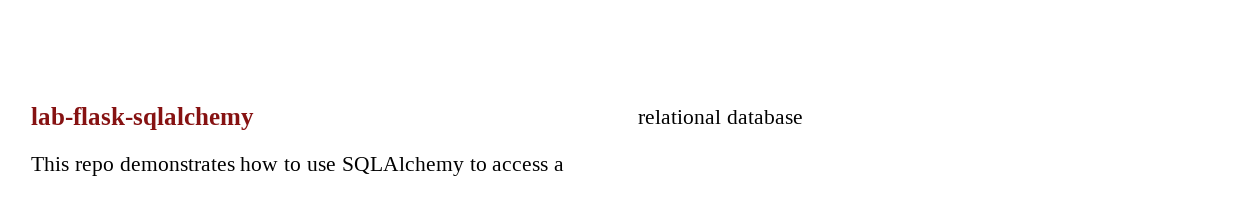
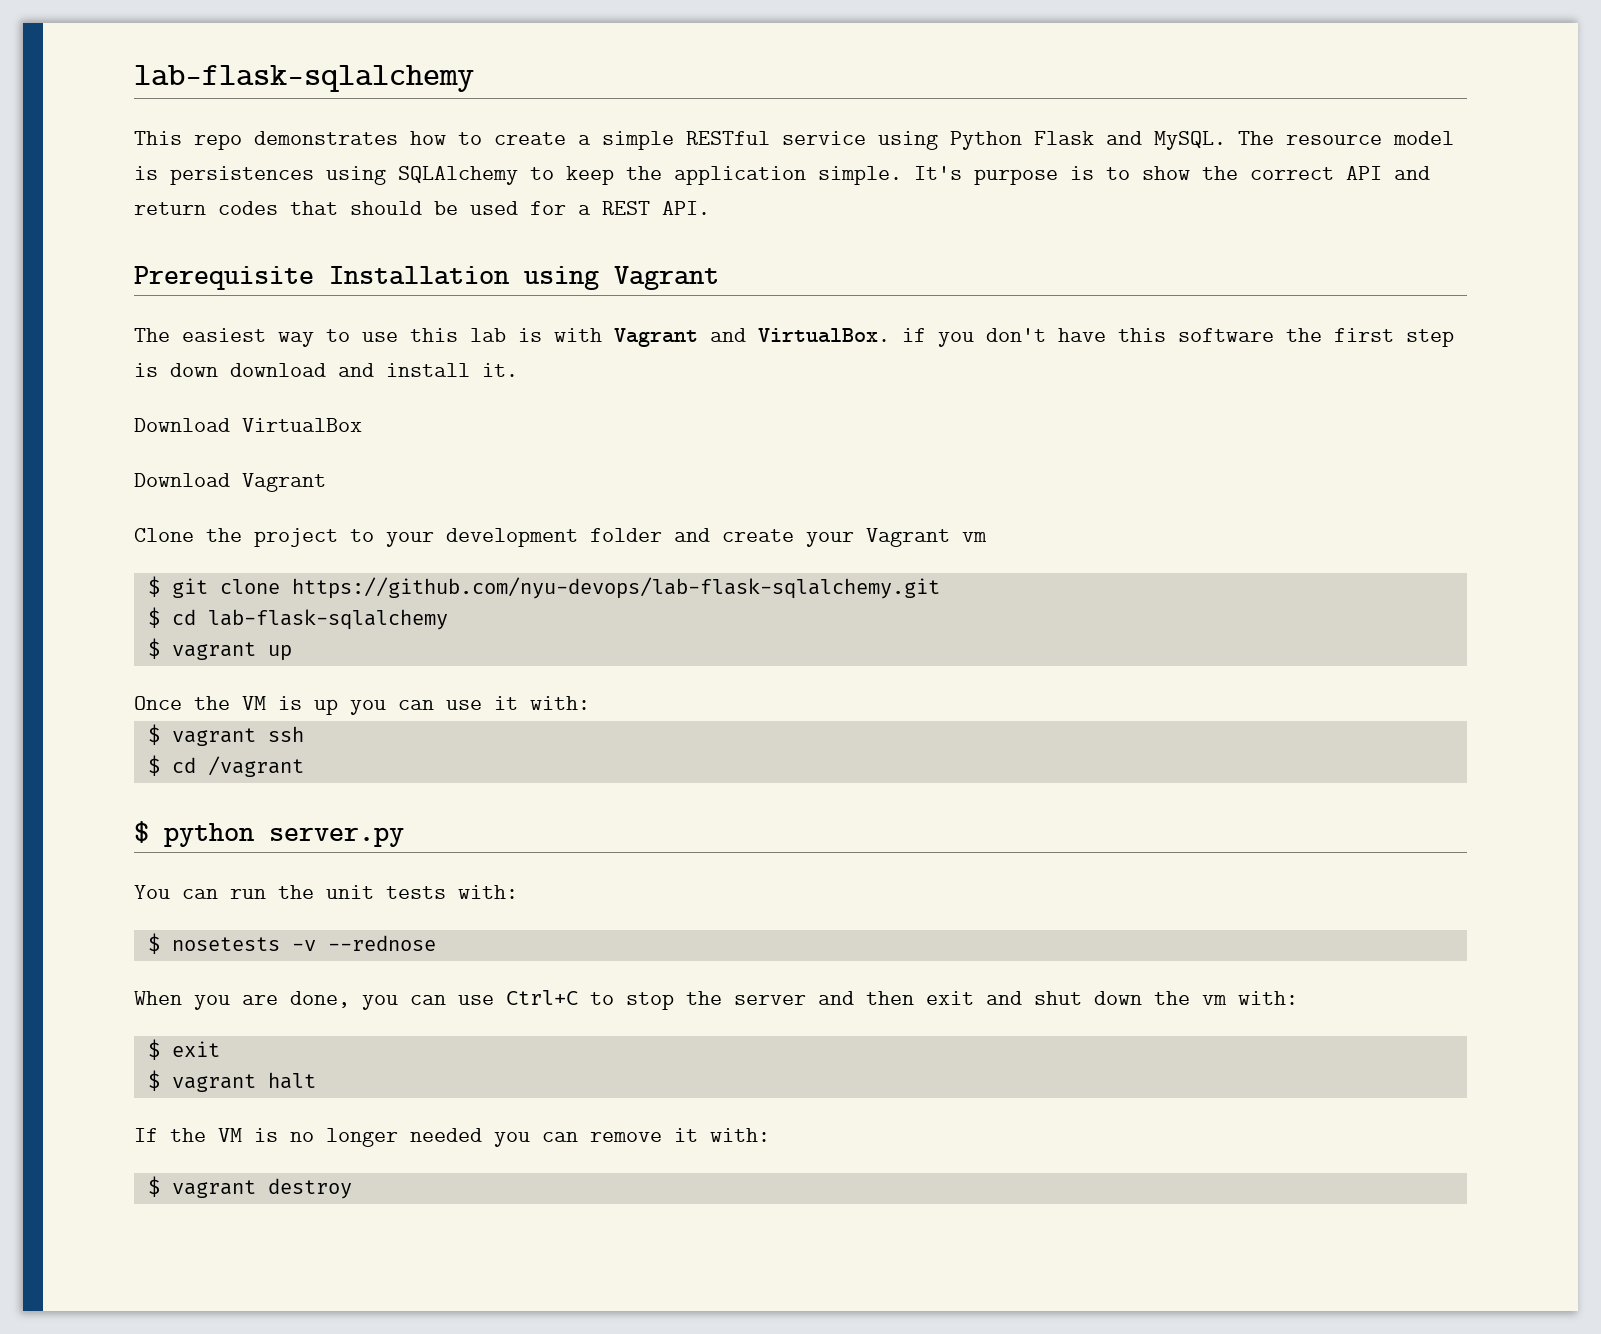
[307,157,565,176] [638,110,803,124] use SQLAlchemy to access a relational database -> [494,131,1454,150] [134,166,1430,185] [134,201,710,215] [134,266,719,290] [134,328,1454,347] [134,363,518,377] [134,418,362,432] [134,473,326,492] [134,528,987,547] [147,576,940,599] [147,607,448,630] [147,638,292,661] [134,696,590,715] [147,724,304,746] [147,755,304,777] [134,821,404,847] [134,885,518,899] [147,933,436,954] [134,990,1298,1010] [147,1039,220,1060] [147,1070,316,1092] [134,1128,770,1147] [147,1176,352,1199] create a simple RESTful service using Python Flask and MySQL. The resource model is persistences using SQLAlchemy to keep the application simple. It's purpose is to show the correct API and return codes that should be used for a REST API. // Prerequisite Installation using Vagrant // The easiest way to use this lab is with Vagrant and VirtualBox. if you don't have this software the first step is down download and install it. // Download VirtualBox // Download Vagrant // Clone the project to your development folder and create your Vagrant vm // $ git clone https://github.com/nyu-devops/lab-flask-sqlalchemy.git // $ cd lab-flask-sqlalchemy // $ vagrant up // Once the VM is up you can use it with: // $ vagrant ssh // $ cd /vagrant // $ python server.py // You can run the unit tests with: // $ nosetests -v --rednose // When you are done, you can use Ctrl+C to stop the server and then exit and shut down the vm with: // $ exit // $ vagrant halt // If the VM is no longer needed you can remove it with: // $ vagrant destroy

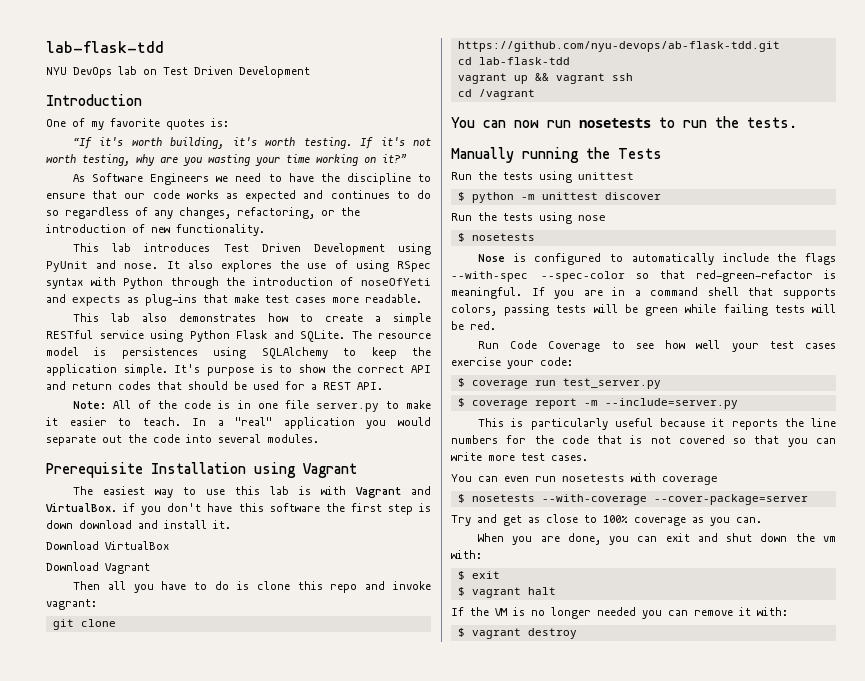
[134,65,474,92] [134,131,242,150] lab-flask-sqlalchemy // This repo -> [46,41,164,53] [46,66,310,78] [46,94,142,106] [46,118,229,130] [73,137,431,149] [46,154,407,166] [73,173,432,185] [46,190,431,202] [46,207,360,219] [46,224,265,236] [73,243,432,255] [46,260,431,272] [46,277,431,289] [46,294,422,306] [73,313,168,322] lab-flask-tdd // NYU DevOps lab on Test Driven Development // Introduction // One of my favorite quotes is: // “If it's worth building, it's worth testing. If it's not worth testing, why are you wasting your time working on it?” // As Software Engineers we need to have the discipline to ensure that our code works as expected and continues to do so regardless of any changes, refactoring, or the introduction of new functionality. // This lab introduces Test Driven Development using PyUnit and nose. It also explores the use of using RSpec syntax with Python through the introduction of noseOfYeti and expects as plug-ins that make test cases more readable. // This lab also
[1154,131,1226,150] MySQL. -> [300,330,345,342] SQLite.
(710, 208) none -> [73,400,431,412] [46,417,431,429] [46,434,319,446] // Note: All of the code is in one file server.py to make it easier to teach. In a "real" application you would separate out the code into several modules.
[134,528,987,547] [147,576,940,599] [147,607,448,630] [147,638,292,661] [134,696,590,715] [147,724,160,745] Clone the project to your development folder and create your Vagrant vm // $ git clone https://github.com/nyu-devops/lab-flask-sqlalchemy.git // $ cd lab-flask-sqlalchemy // $ vagrant up // Once the VM is up you can use it with: // $ -> [73,581,431,593] [46,599,97,610] [52,619,116,630] [457,41,780,52] [457,57,570,65] [457,73,549,84] Then all you have to do is clone this repo and invoke vagrant: // git clone https://github.com/nyu-devops/ab-flask-tdd.git // cd lab-flask-tdd // vagrant up &&
[147,755,160,776] $ -> (633, 77) none
[134,821,404,847] [134,885,518,899] [147,933,436,954] $ python server.py // You can run the unit tests with: // $ nosetests -v --rednose -> [451,116,797,128] [451,147,662,163] [451,171,634,183] [457,192,661,203] [451,212,606,224] [457,233,535,242] [478,253,836,265] [451,270,836,282] [451,287,836,299] [451,304,836,316] [451,321,496,330] [478,340,836,352] [451,357,573,369] [457,378,661,389] [457,398,738,409] [478,418,836,430] [451,435,836,447] [451,452,588,461] [451,473,718,485] [457,494,808,505] [451,514,762,526] You can now run nosetests to run the tests. // Manually running the Tests // Run the tests using unittest // $ python -m unittest discover // Run the tests using nose // $ nosetests // Nose is configured to automatically include the flags --with-spec --spec-color so that red-green-refactor is meaningful. If you are in a command shell that supports colors, passing tests will be green while failing tests will be red. // Run Code Coverage to see how well your test cases exercise your code: // $ coverage run test_server.py // $ coverage report -m --include=server.py // This is particularly useful because it reports the line numbers for the code that is not covered so that you can write more test cases. // You can even run nosetests with coverage // $ nosetests --with-coverage --cover-package=server // Try and get as close to 100% coverage as you can.
[458,990,914,1010] use Ctrl+C to stop the server and then -> (658, 539) none

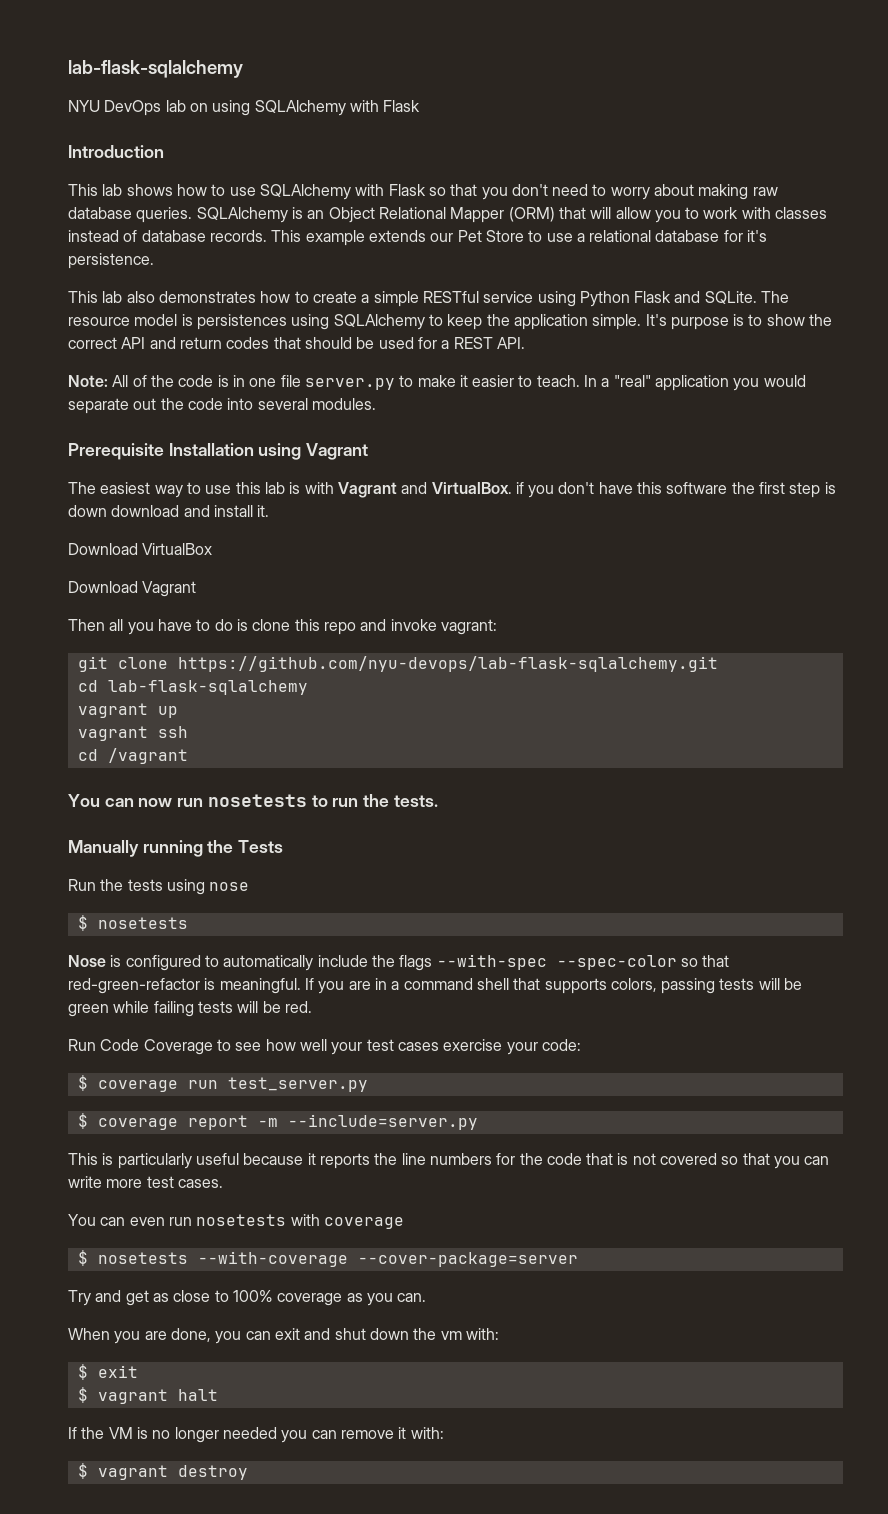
[46,41,164,53] lab-flask-tdd -> [68,60,243,78] lab-flask-sqlalchemy
[163,66,310,78] [46,94,142,106] [46,118,229,130] [73,137,431,149] [46,154,407,166] [73,173,432,185] [46,190,431,202] [46,207,360,219] [46,224,265,236] [73,243,432,255] [46,260,431,272] [46,277,431,289] [46,294,422,306] Test Driven Development // Introduction // One of my favorite quotes is: // “If it's worth building, it's worth testing. If it's not worth testing, why are you wasting your time working on it?” // As Software Engineers we need to have the discipline to ensure that our code works as expected and continues to do so regardless of any changes, refactoring, or the introduction of new functionality. // This lab introduces Test Driven Development using PyUnit and nose. It also explores the use of using RSpec syntax with Python through the introduction of noseOfYeti and expects as plug-ins that make test cases more readable. -> [212,100,421,116] [68,145,164,158] [68,184,778,200] [68,207,828,223] [68,230,768,246] [68,253,154,269] using SQLAlchemy with Flask // Introduction // This lab shows how to use SQLAlchemy with Flask so that you don't need to worry about making raw database queries. SQLAlchemy is an Object Relational Mapper (ORM) that will allow you to work with classes instead of database records. This example extends our Pet Store to use a relational database for it's persistence.
[457,41,780,52] [457,57,570,65] https://github.com/nyu-devops/ab-flask-tdd.git // cd lab-flask-tdd -> [177,656,718,672] [77,680,308,695] https://github.com/nyu-devops/lab-flask-sqlalchemy.git // cd lab-flask-sqlalchemy
[534,73,549,81] && -> (178, 712) //
[451,171,634,183] [457,192,661,203] // Run the tests using unittest // $ python -m unittest discover -> (284, 846) none

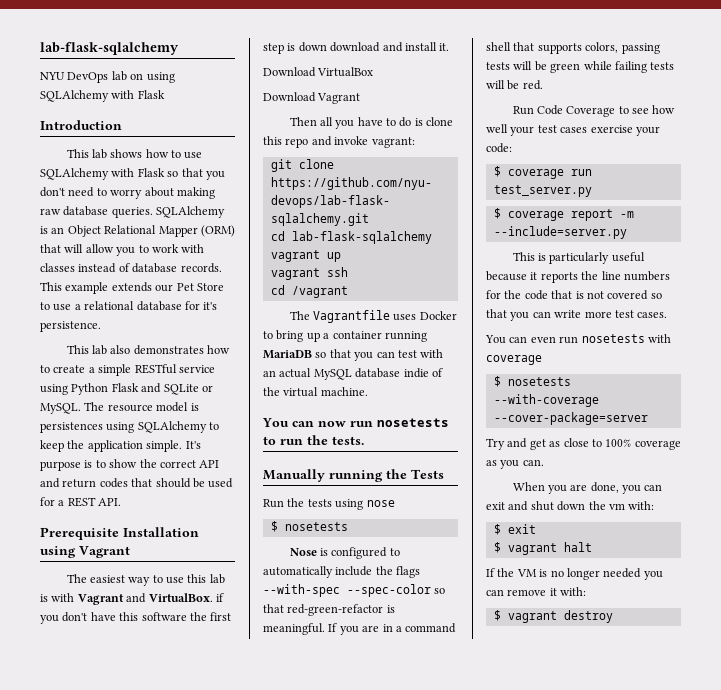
[704,291,757,304] SQLite. -> [163,384,213,395] [40,403,81,414] SQLite or MySQL.
[68,375,806,391] [68,398,376,414] // Note: All of the code is in one file server.py to make it easier to teach. In a "real" application you would separate out the code into several modules. -> (122, 502) none
(188, 756) none -> [289,310,457,323] [263,330,427,342] [263,349,444,361] [263,368,443,380] [263,387,368,397] // The Vagrantfile uses Docker to bring up a container running MariaDB so that you can test with an actual MySQL database indie of the virtual machine.

